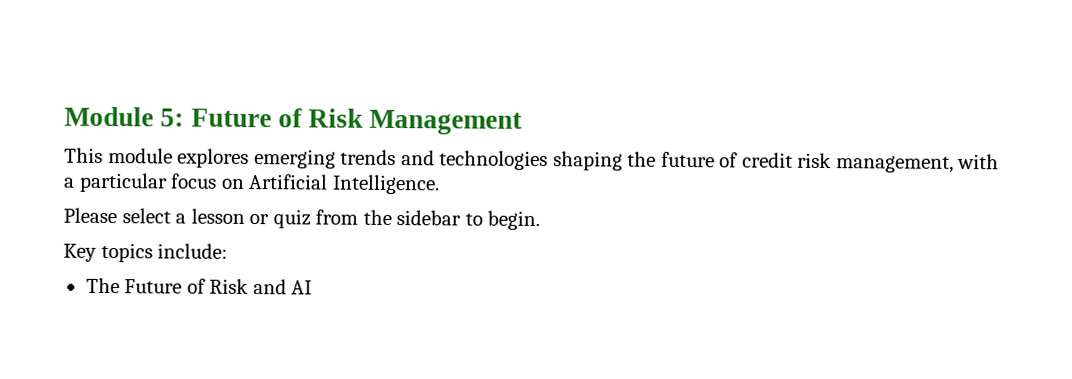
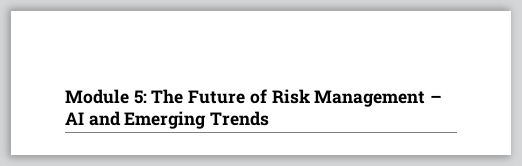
(185, 117) none -> [151,89,184,104] The
[64,147,1000,173] [64,172,440,195] [63,207,541,231] [63,242,229,263] [85,277,313,295] // This module explores emerging trends and technologies shaping the future of credit risk management, with a particular focus on Artificial Intelligence. // Please select a lesson or quiz from the sidebar to begin. // Key topics include: // The Future of Risk and AI -> [430,95,443,103] [65,111,270,129] – AI and Emerging Trends

